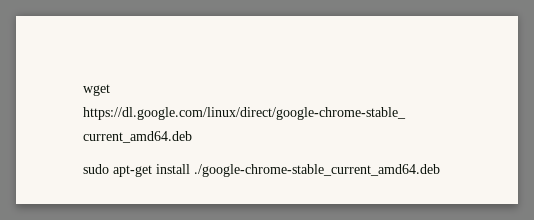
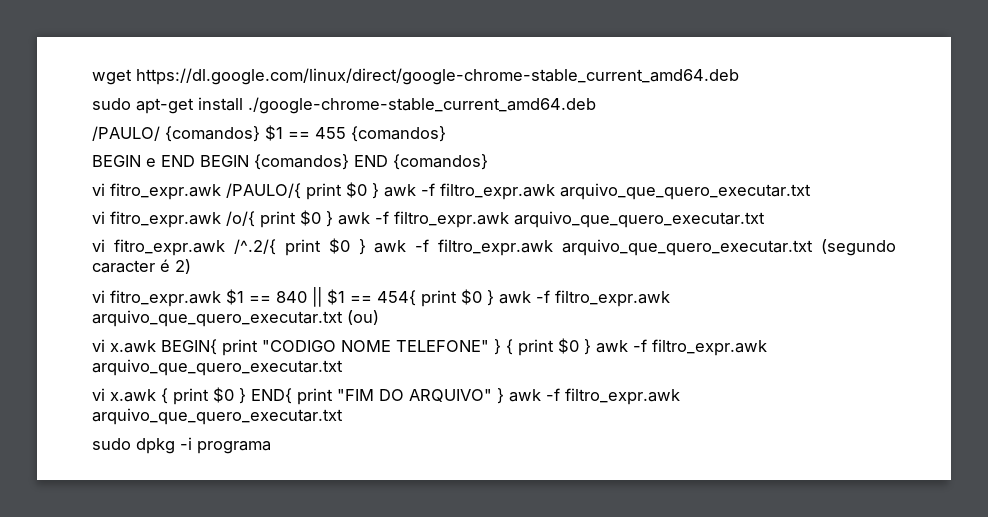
(440, 170) none -> [92,125,446,142] [92,154,488,170] [92,182,811,200] [92,210,765,228] [92,238,896,256] [92,259,191,274] [92,287,670,307] [92,310,379,327] [92,338,767,356] [92,359,343,376] [92,387,680,405] [92,408,343,425] [92,437,271,454] // /PAULO/ {comandos} $1 == 455 {comandos} // BEGIN e END BEGIN {comandos} END {comandos} // vi fitro_expr.awk /PAULO/{ print $0 } awk -f filtro_expr.awk arquivo_que_quero_executar.txt // vi fitro_expr.awk /o/{ print $0 } awk -f filtro_expr.awk arquivo_que_quero_executar.txt // vi fitro_expr.awk /^.2/{ print $0 } awk -f filtro_expr.awk arquivo_que_quero_executar.txt (segundo caracter é 2) // vi fitro_expr.awk $1 == 840 || $1 == 454{ print $0 } awk -f filtro_expr.awk arquivo_que_quero_executar.txt (ou) // vi x.awk BEGIN{ print "CODIGO NOME TELEFONE" } { print $0 } awk -f filtro_expr.awk arquivo_que_quero_executar.txt // vi x.awk { print $0 } END{ print "FIM DO ARQUIVO" } awk -f filtro_expr.awk arquivo_que_quero_executar.txt // sudo dpkg -i programa

